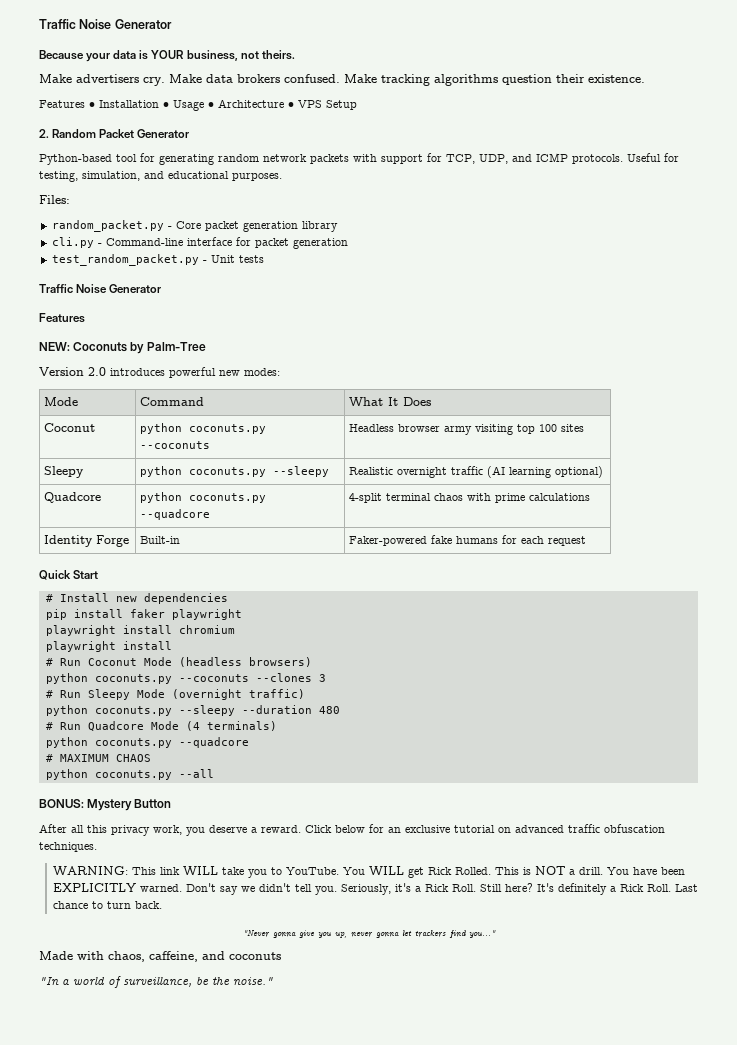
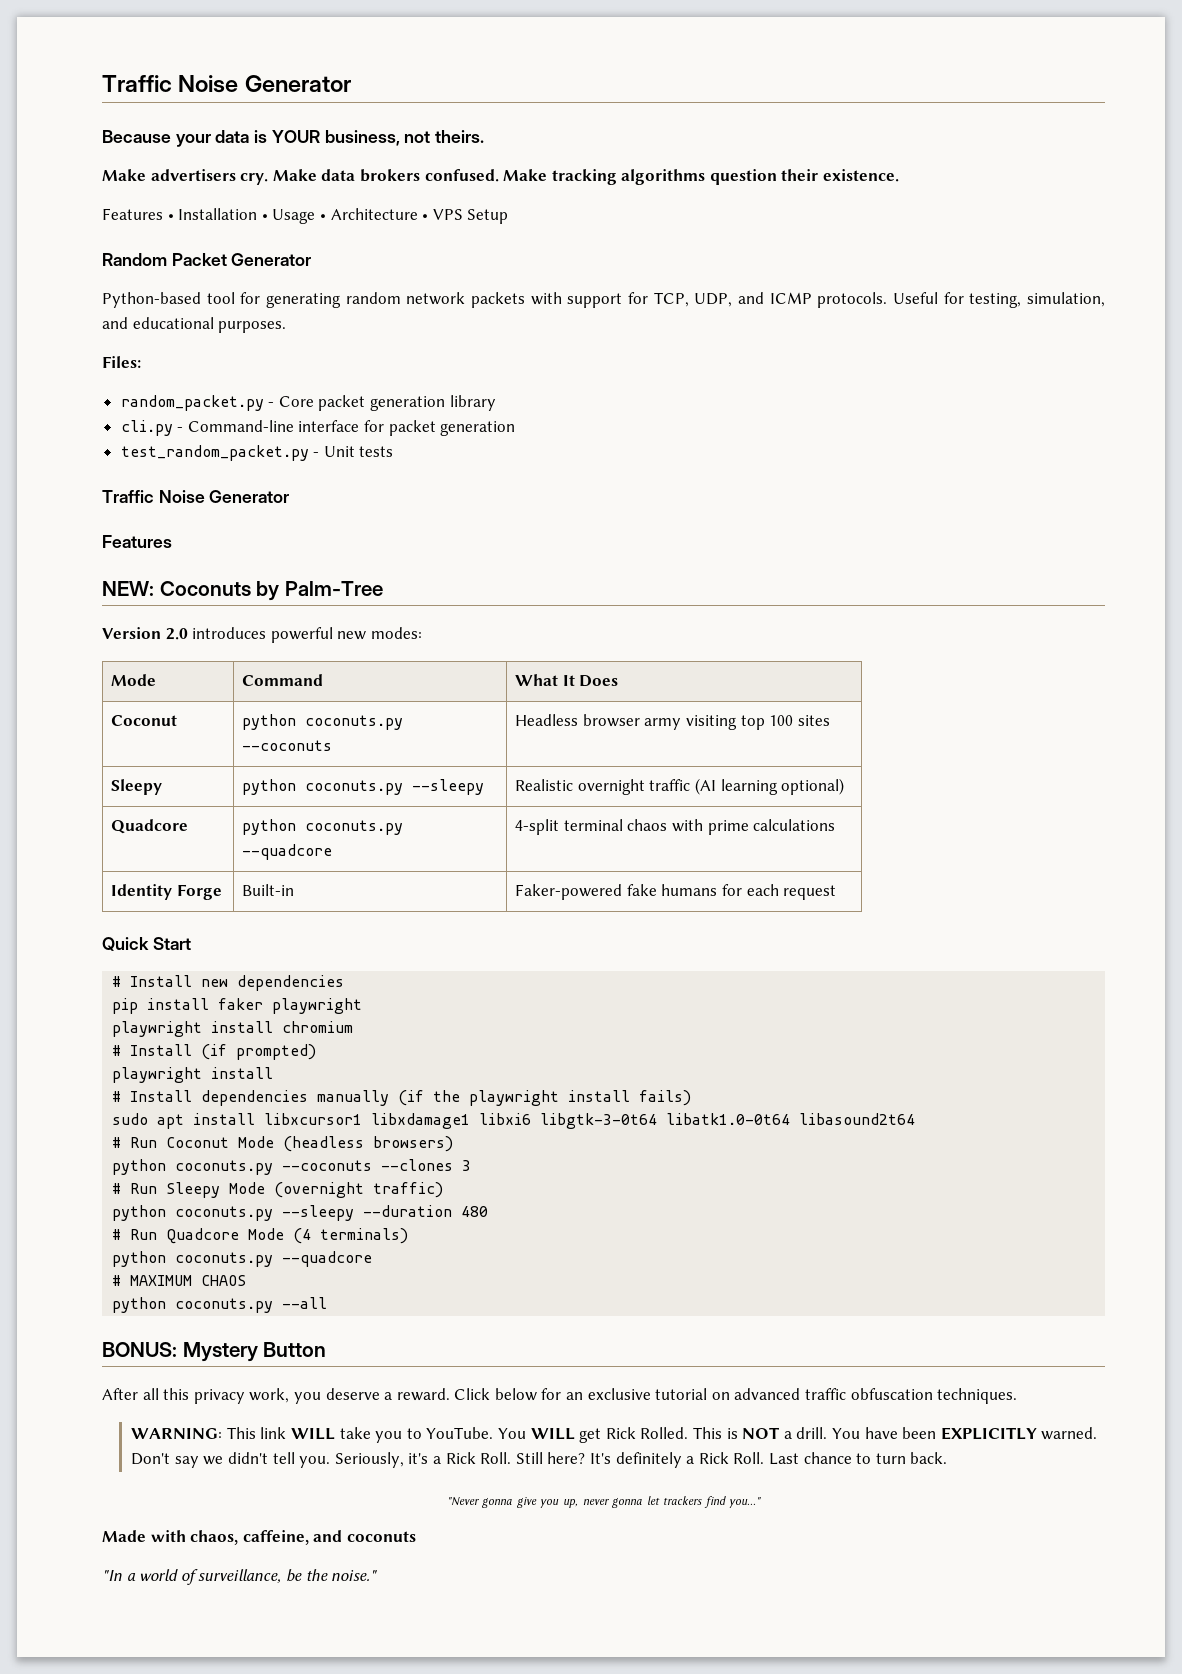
[39,129,49,138] 2. -> (509, 216) none
[45,641,172,652] playwright install -> [112,1044,317,1060] [112,1067,274,1083] [112,1090,692,1106] [112,1113,916,1129] # Install (if prompted) // playwright install // # Install dependencies manually (if the playwright install fails) // sudo apt install libxcursor1 libxdamage1 libxi6 libgtk-3-0t64 libatk1.0-0t64 libasound2t64

